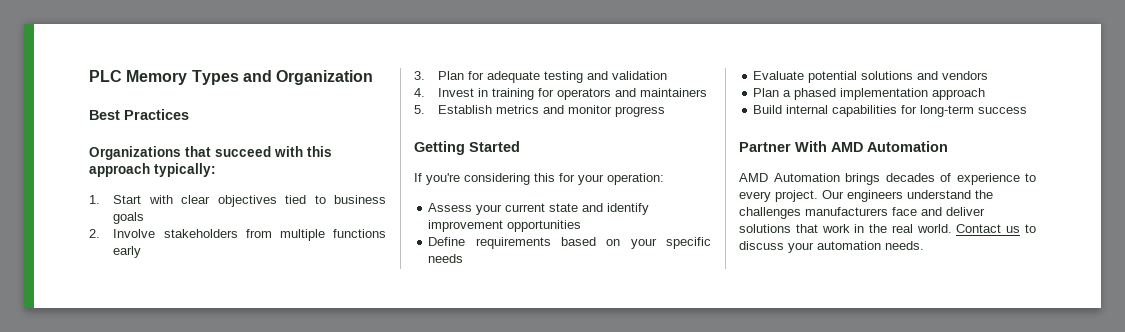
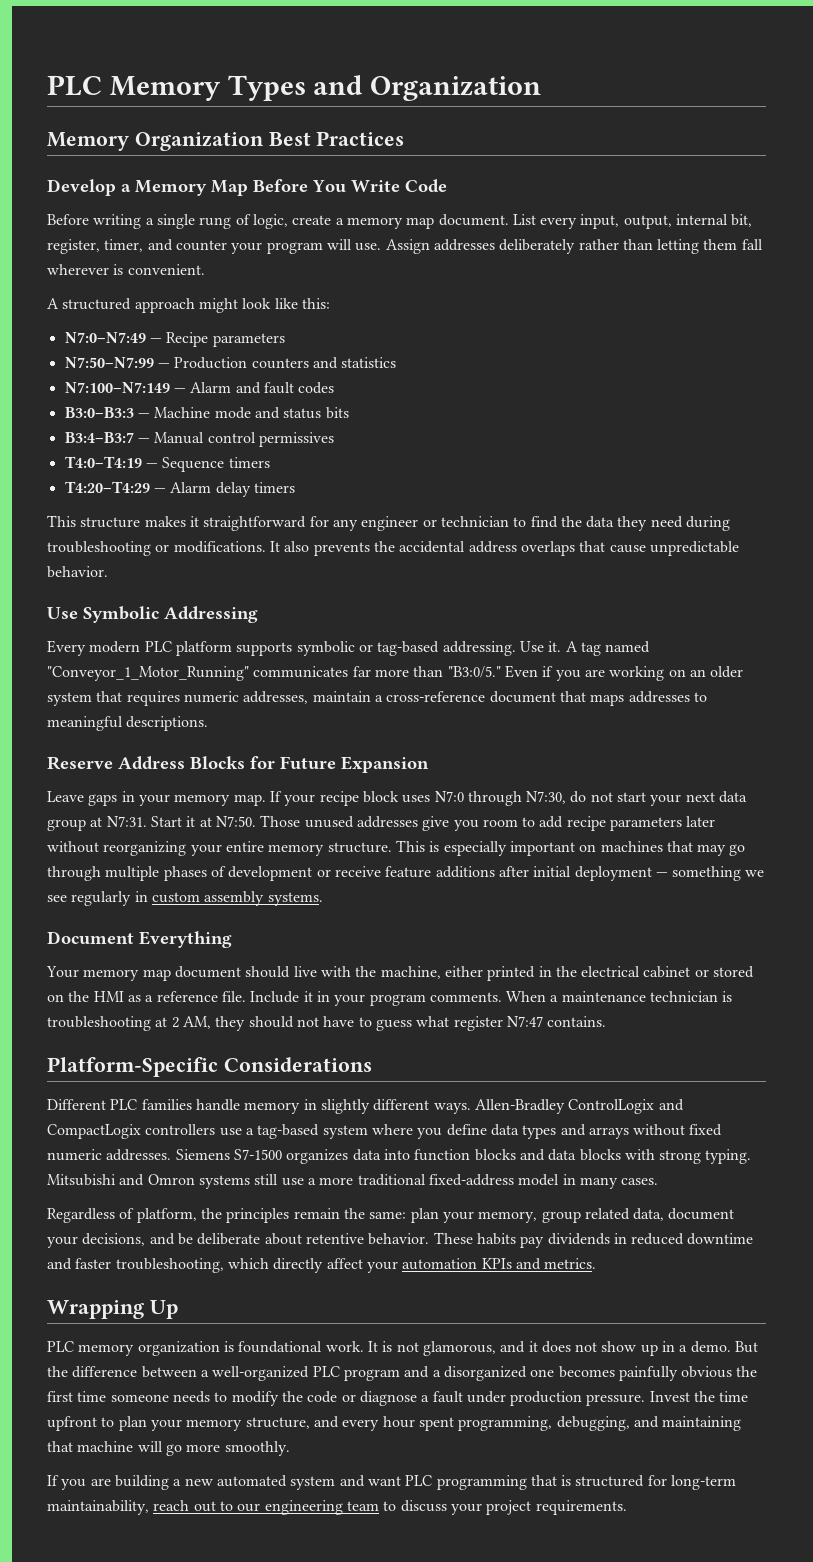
(374, 77) none -> [47,132,264,151] Memory Organization
[89,146,332,160] [89,163,216,177] [89,195,386,207] [113,212,145,224] [89,229,386,241] [113,246,142,258] [414,71,668,83] [414,88,708,100] [414,105,666,117] [414,141,520,155] [414,173,664,185] [428,203,650,215] [428,220,582,232] [428,237,711,249] [428,254,464,263] [753,71,989,83] [753,88,986,100] [753,105,1028,117] [739,141,948,152] [739,173,1036,185] [739,190,993,202] [739,207,985,219] [739,224,1021,233] Organizations that succeed with this approach typically: // 1. Start with clear objectives tied to business goals // 2. Involve stakeholders from multiple functions early // 3. Plan for adequate testing and validation // 4. Invest in training for operators and maintainers // 5. Establish metrics and monitor progress // Getting Started // If you're considering this for your operation: // Assess your current state and identify improvement opportunities // Define requirements based on your specific needs // Evaluate potential solutions and vendors // Plan a phased implementation approach // Build internal capabilities for long-term success // Partner With AMD Automation // AMD Automation brings decades of experience to every project. Our engineers understand the challenges manufacturers face and deliver solutions that work in the real world. Contact us -> [47,179,447,196] [47,214,753,229] [47,239,763,254] [47,264,205,275] [47,298,330,313] [64,332,285,347] [64,357,397,369] [64,382,335,394] [64,407,349,419] [64,432,334,447] [64,456,270,472] [64,481,295,497] [47,515,731,531] [47,541,739,556] [47,566,108,578] [47,606,258,623] [47,640,651,656] [47,665,744,681] [47,691,707,706] [47,716,209,731] [47,756,429,773] [47,791,748,806] [47,815,716,831] [47,840,746,856] [47,866,765,881] [47,891,323,906] [47,931,232,948] [46,966,755,981] [47,991,733,1006] [47,1016,607,1031] [47,1057,372,1077] [47,1099,684,1114] [47,1124,723,1139] [47,1149,752,1164] [47,1174,659,1189] [47,1208,735,1223] [47,1232,754,1248] [47,1258,597,1273] [47,1300,178,1319] [47,1341,759,1356] [47,1366,758,1381] [47,1391,749,1406] [47,1416,742,1431] [47,1441,290,1456] [47,1475,737,1490] [47,1500,379,1515] Develop a Memory Map Before You Write Code // Before writing a single rung of logic, create a memory map document. List every input, output, internal bit, register, timer, and counter your program will use. Assign addresses deliberately rather than letting them fall wherever is convenient. // A structured approach might look like this: // N7:0–N7:49 — Recipe parameters // N7:50–N7:99 — Production counters and statistics // N7:100–N7:149 — Alarm and fault codes // B3:0–B3:3 — Machine mode and status bits // B3:4–B3:7 — Manual control permissives // T4:0–T4:19 — Sequence timers // T4:20–T4:29 — Alarm delay timers // This structure makes it straightforward for any engineer or technician to find the data they need during troubleshooting or modifications. It also prevents the accidental address overlaps that cause unpredictable behavior. // Use Symbolic Addressing // Every modern PLC platform supports symbolic or tag-based addressing. Use it. A tag named "Conveyor_1_Motor_Running" communicates far more than "B3:0/5." Even if you are working on an older system that requires numeric addresses, maintain a cross-reference document that maps addresses to meaningful descriptions. // Reserve Address Blocks for Future Expansion // Leave gaps in your memory map. If your recipe block uses N7:0 through N7:30, do not start your next data group at N7:31. Start it at N7:50. Those unused addresses give you room to add recipe parameters later without reorganizing your entire memory structure. This is especially important on machines that may go through multiple phases of development or receive feature additions after initial deployment — something we see regularly in custom assembly systems. // Document Everything // Your memory map document should live with the machine, either printed in the electrical cabinet or stored on the HMI as a reference file. Include it in your program comments. When a maintenance technician is troubleshooting at 2 AM, they should not have to guess what register N7:47 contains. // Platform-Specific Considerations // Different PLC families handle memory in slightly different ways. Allen-Bradley ControlLogix and CompactLogix controllers use a tag-based system where you define data types and arrays without fixed numeric addresses. Siemens S7-1500 organizes data into function blocks and data blocks with strong typing. Mitsubishi and Omron systems still use a more traditional fixed-address model in many cases. // Regardless of platform, the principles remain the same: plan your memory, group related data, document your decisions, and be deliberate about retentive behavior. These habits pay dividends in reduced downtime and faster troubleshooting, which directly affect your automation KPIs and metrics. // Wrapping Up // PLC memory organization is foundational work. It is not glamorous, and it does not show up in a demo. But the difference between a well-organized PLC program and a disorganized one becomes painfully obvious the first time someone needs to modify the code or diagnose a fault under production pressure. Invest the time upfront to plan your memory structure, and every hour spent programming, debugging, and maintaining that machine will go more smoothly. // If you are building a new automated system and want PLC programming that is structured for long-term maintainability, reach out to our engineering team
[817,241,924,250] automation needs. -> [486,1500,627,1515] project requirements.

